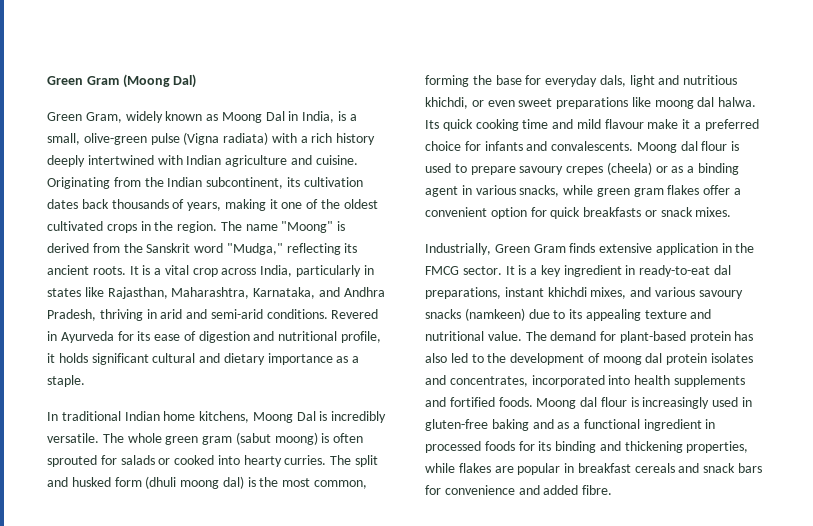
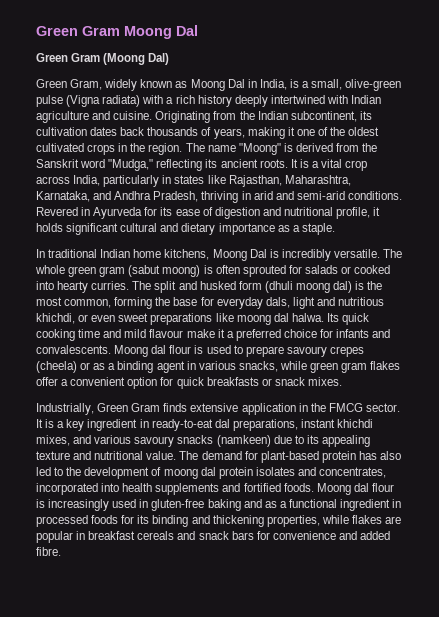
[47,76,119,85] Green Gram -> [36,25,198,39] [36,53,101,62] Green Gram Moong Dal // Green Gram

